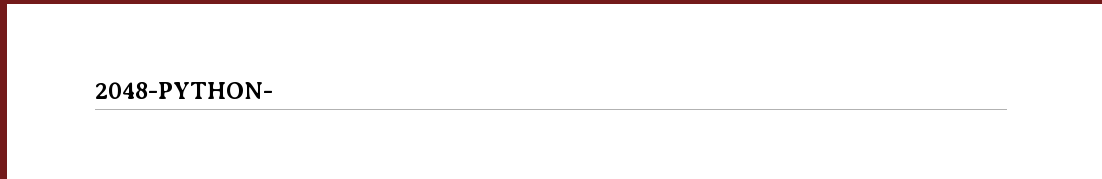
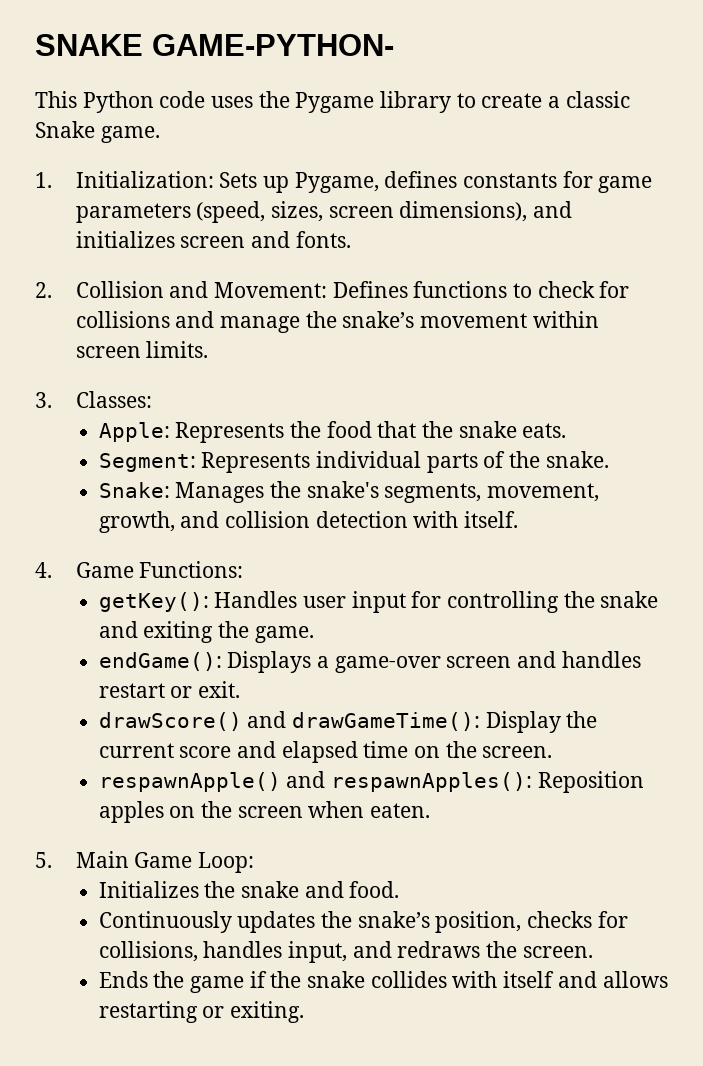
[95,82,273,99] 2048-PYTHON- -> [35,34,394,56] [35,91,630,113] [35,121,160,143] [35,171,653,193] [75,201,573,223] [75,231,351,248] [35,281,630,298] [75,311,599,333] [75,341,209,358] [35,391,152,408] [98,421,567,443] [98,451,609,473] [98,481,600,503] [98,511,519,533] [35,561,244,578] [98,591,659,613] [98,621,314,643] [98,651,641,673] [98,681,241,698] [98,711,598,733] [98,741,553,763] [98,771,644,793] [98,801,431,823] [35,851,255,873] [98,881,400,898] [98,911,628,933] [98,941,593,963] [98,971,668,993] [98,1001,305,1023] SNAKE GAME-PYTHON- // This Python code uses the Pygame library to create a classic Snake game. // 1. Initialization: Sets up Pygame, defines constants for game parameters (speed, sizes, screen dimensions), and initializes screen and fonts. // 2. Collision and Movement: Defines functions to check for collisions and manage the snake’s movement within screen limits. // 3. Classes: // Apple: Represents the food that the snake eats. // Segment: Represents individual parts of the snake. // Snake: Manages the snake's segments, movement, growth, and collision detection with itself. // 4. Game Functions: // getKey(): Handles user input for controlling the snake and exiting the game. // endGame(): Displays a game-over screen and handles restart or exit. // drawScore() and drawGameTime(): Display the current score and elapsed time on the screen. // respawnApple() and respawnApples(): Reposition apples on the screen when eaten. // 5. Main Game Loop: // Initializes the snake and food. // Continuously updates the snake’s position, checks for collisions, handles input, and redraws the screen. // Ends the game if the snake collides with itself and allows restarting or exiting.

